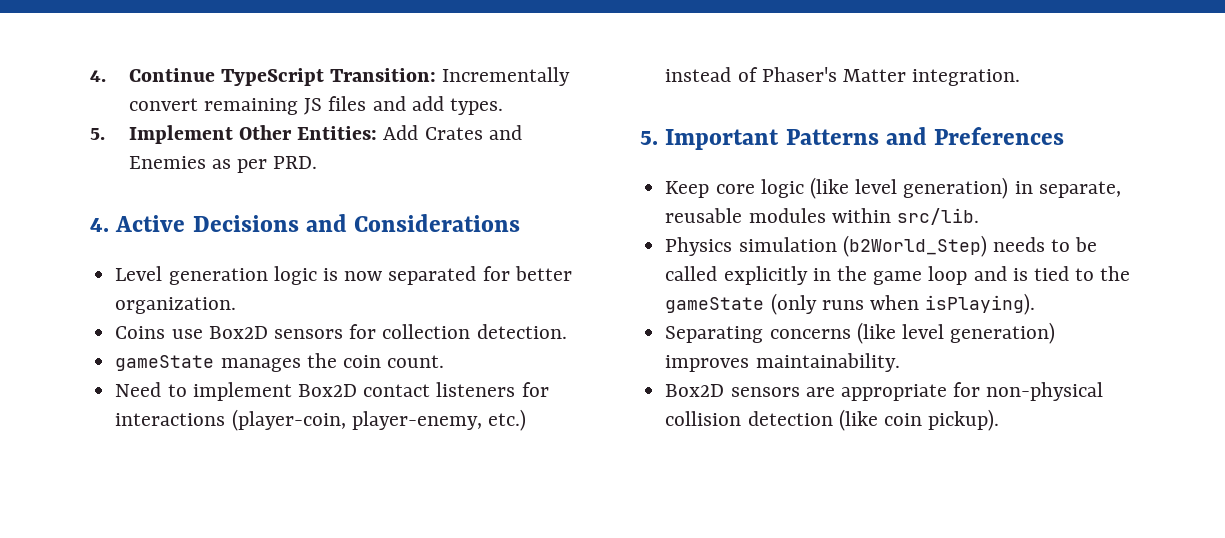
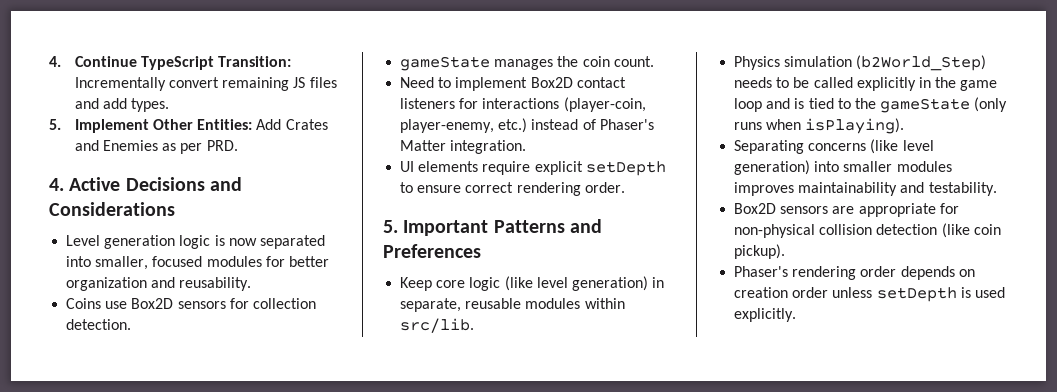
[482,266,572,281] [115,297,237,314] for better organization. -> [66,256,329,270] [66,277,252,291] into smaller, focused modules for better organization and reusability.
(1021, 77) none -> [400,161,666,176] [400,182,625,196] // UI elements require explicit setDepth to ensure correct rendering order.
[665,353,900,372] improves maintainability. -> [814,161,952,172] [734,182,997,196] into smaller modules improves maintainability and testability.
(1000, 420) none -> [734,266,975,280] [734,287,1005,302] [734,308,797,322] // Phaser's rendering order depends on creation order unless setDepth is used explicitly.

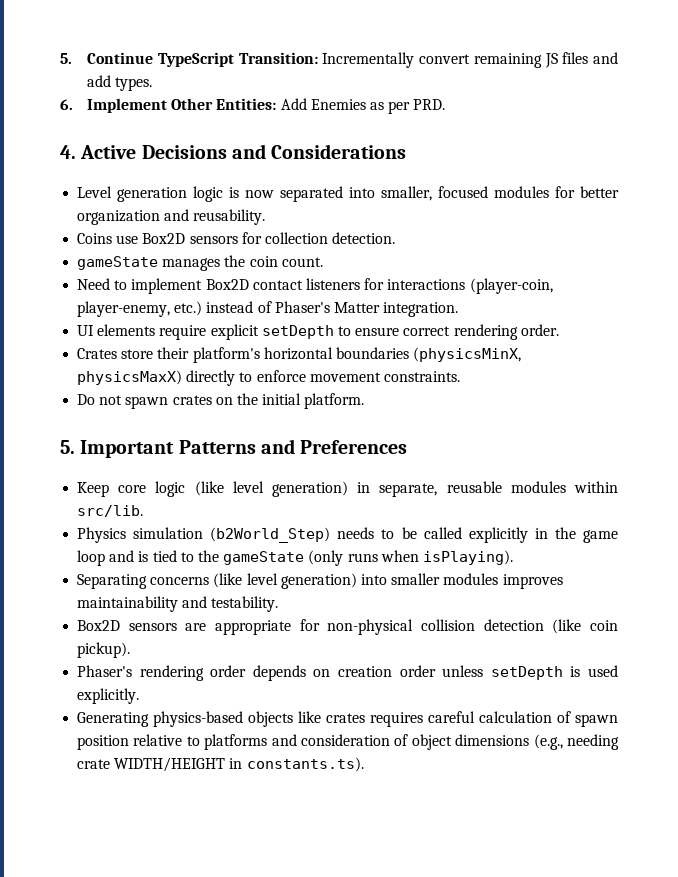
[49,56,61,67] 4. -> [60,53,72,64] 5.
[49,119,61,130] 5. -> [60,99,73,110] 6.
[285,119,328,130] [74,140,99,151] Crates and -> (307, 104) none
(625, 187) none -> [77,347,522,363] [77,370,460,386] [77,393,365,409] // Crates store their platform's horizontal boundaries (physicsMinX, physicsMaxX) directly to enforce movement constraints. // Do not spawn crates on the initial platform.
(797, 315) none -> [77,711,619,727] [77,734,619,750] [77,757,364,772] // Generating physics-based objects like crates requires careful calculation of spawn position relative to platforms and consideration of object dimensions (e.g., needing crate WIDTH/HEIGHT in constants.ts).

